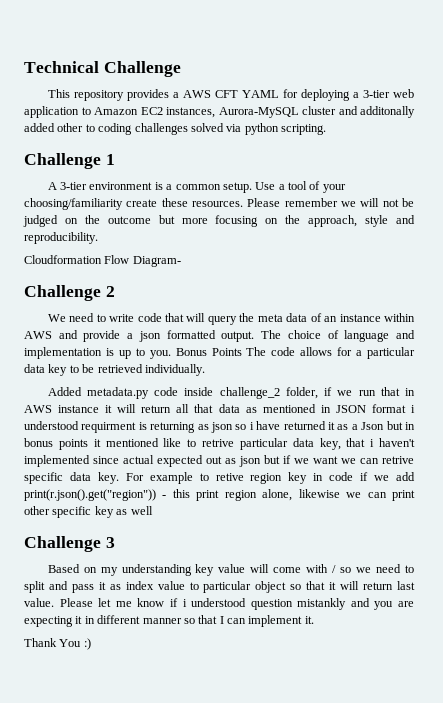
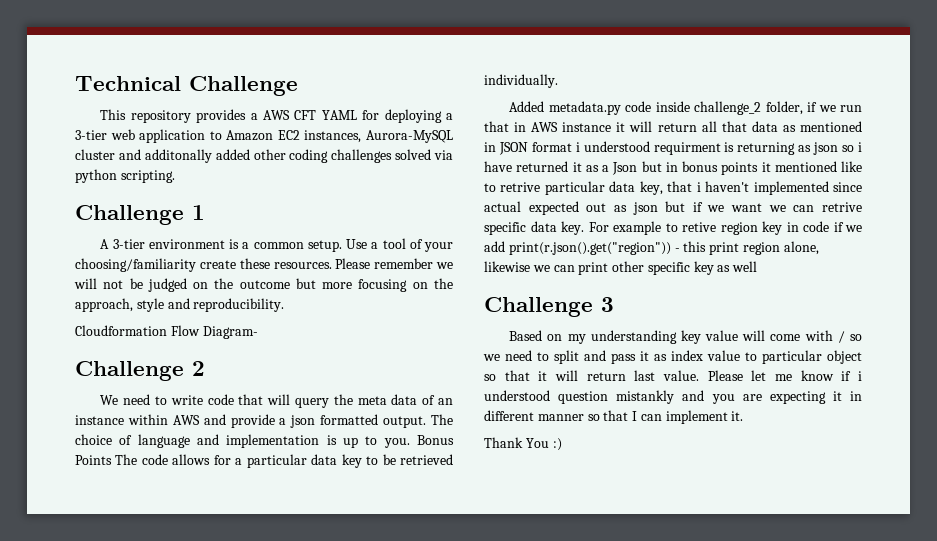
[85,124,95,132] to -> (286, 154) none

